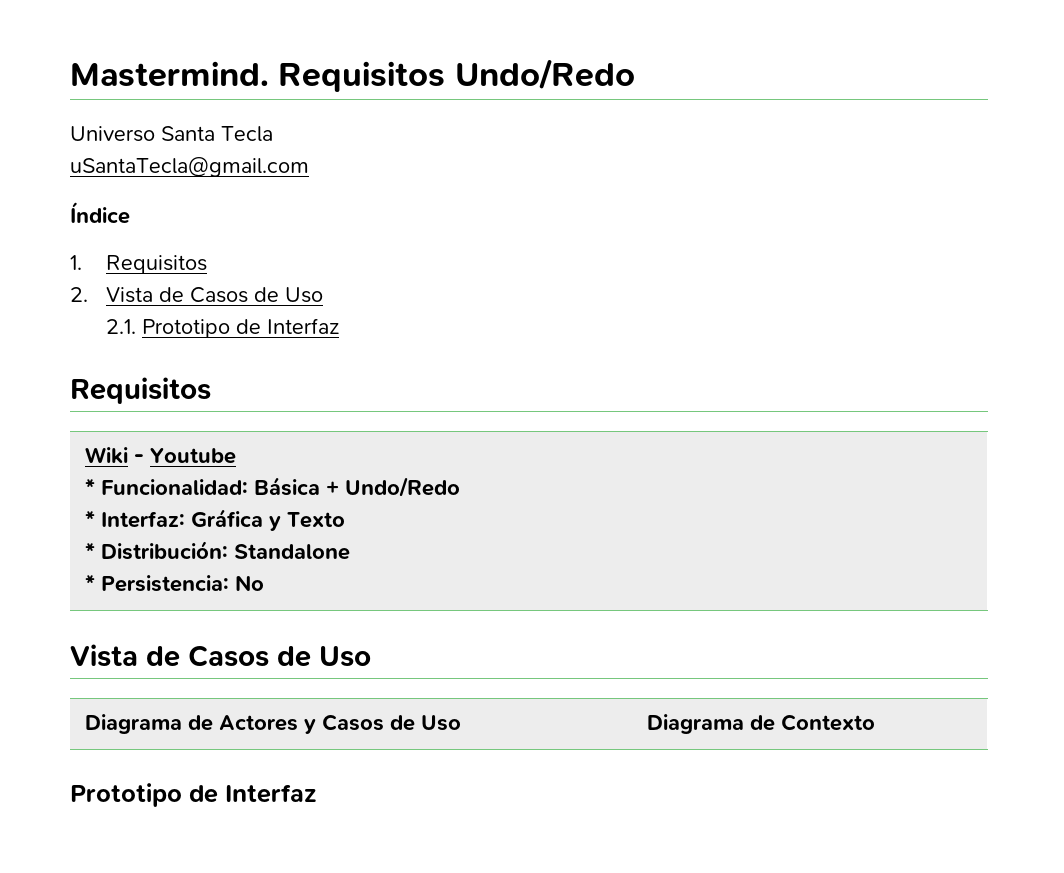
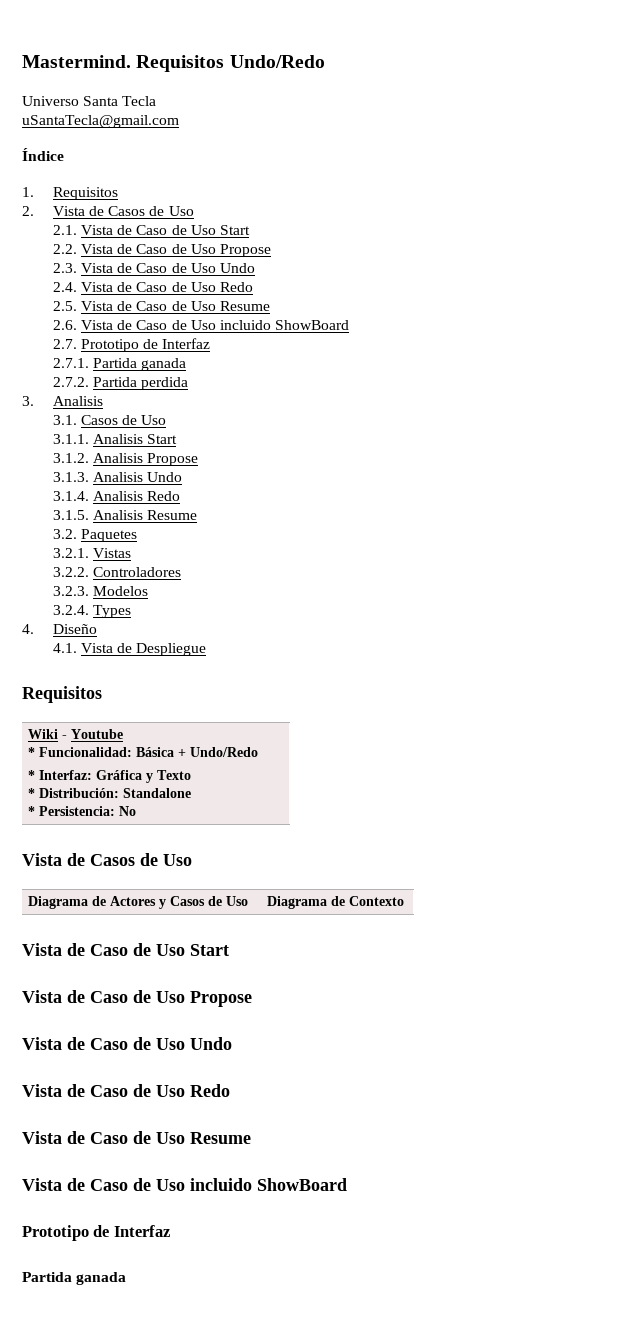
[141,318,339,338] Prototipo de Interfaz -> [81,225,250,235] [52,244,271,257] [52,263,255,273] [52,282,253,292] [52,301,270,311] [52,320,350,330] [52,338,211,352] [52,358,187,371] [52,377,189,390] [22,396,103,406] [52,415,167,425] [52,434,178,444] [52,453,199,466] [52,472,183,482] [52,491,181,501] [52,510,198,520] [52,529,138,542] [52,548,132,558] [52,567,182,577] [52,586,149,596] [52,605,132,618] [22,624,97,634] [52,643,207,656] Vista de Caso de Uso Start // 2.2. Vista de Caso de Uso Propose // 2.3. Vista de Caso de Uso Undo // 2.4. Vista de Caso de Uso Redo // 2.5. Vista de Caso de Uso Resume // 2.6. Vista de Caso de Uso incluido ShowBoard // 2.7. Prototipo de Interfaz // 2.7.1. Partida ganada // 2.7.2. Partida perdida // 3. Analisis // 3.1. Casos de Uso // 3.1.1. Analisis Start // 3.1.2. Analisis Propose // 3.1.3. Analisis Undo // 3.1.4. Analisis Redo // 3.1.5. Analisis Resume // 3.2. Paquetes // 3.2.1. Vistas // 3.2.2. Controladores // 3.2.3. Modelos // 3.2.4. Types // 4. Diseño // 4.1. Vista de Despliegue
[70,783,316,807] // Prototipo de Interfaz -> [22,943,229,956] [22,990,252,1007] [22,1037,232,1050] [22,1084,230,1097] [22,1131,251,1144] [22,1178,347,1191] [22,1225,170,1241] [22,1272,127,1285] // Vista de Caso de Uso Start // Vista de Caso de Uso Propose // Vista de Caso de Uso Undo // Vista de Caso de Uso Redo // Vista de Caso de Uso Resume // Vista de Caso de Uso incluido ShowBoard // Prototipo de Interfaz // Partida ganada

